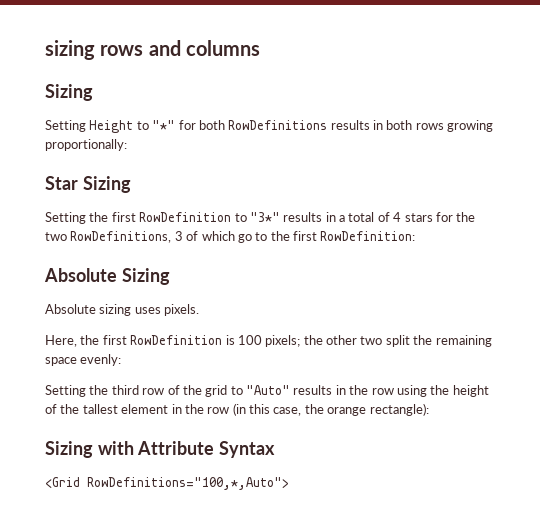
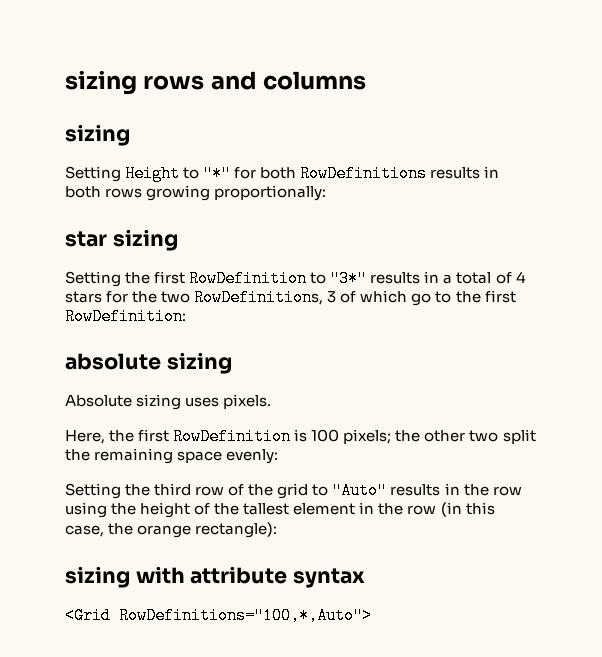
[45,84,93,101] Sizing -> [65,124,130,146] sizing
[45,176,131,193] Star Sizing -> [65,229,178,251] star sizing
[44,268,170,285] Absolute Sizing -> [65,352,232,374] absolute sizing
[45,441,276,458] Sizing with Attribute Syntax -> [65,566,366,588] sizing with attribute syntax

